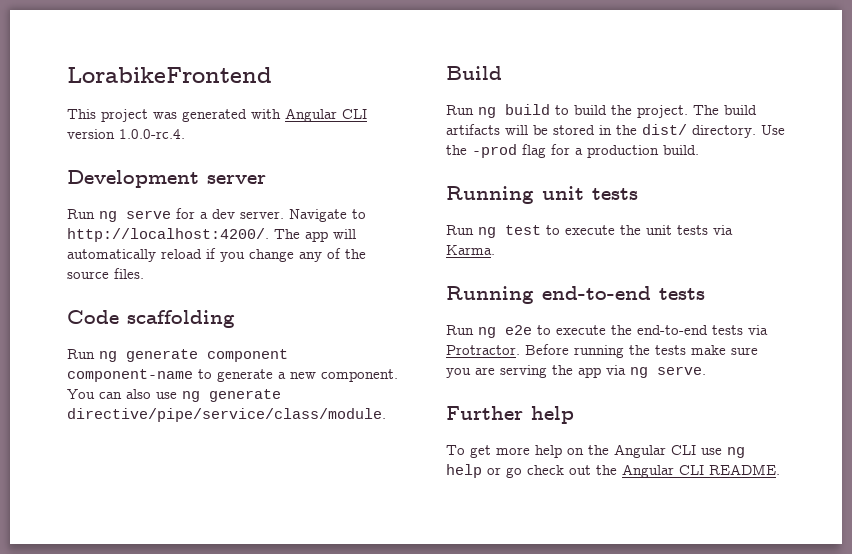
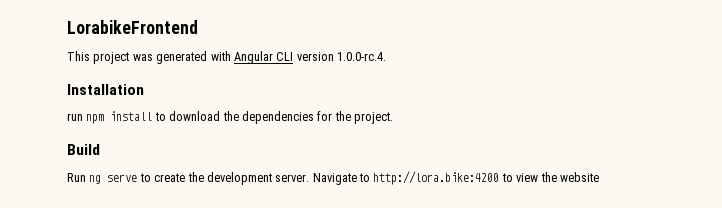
[67,170,266,188] [67,208,366,222] [67,228,356,242] [67,248,366,262] [67,268,144,279] [67,310,235,328] [67,349,288,362] [67,369,398,382] [67,389,281,402] [67,408,386,422] [446,66,502,80] [446,104,757,118] [446,124,785,138] [446,144,699,158] [446,186,638,204] [446,225,733,238] [446,245,495,255] [446,286,705,304] [446,325,768,338] [446,344,758,358] [446,365,706,378] [446,406,574,424] [446,444,745,458] [446,464,780,478] Development server // Run ng serve for a dev server. Navigate to http://localhost:4200/. The app will automatically reload if you change any of the source files. // Code scaffolding // Run ng generate component component-name to generate a new component. You can also use ng generate directive/pipe/service/class/module. // Build // Run ng build to build the project. The build artifacts will be stored in the dist/ directory. Use the -prod flag for a production build. // Running unit tests // Run ng test to execute the unit tests via Karma. // Running end-to-end tests // Run ng e2e to execute the end-to-end tests via Protractor. Before running the tests make sure you are serving the app via ng serve. // Further help // To get more help on the Angular CLI use ng help or go check out the Angular CLI README. -> [67,84,144,95] [67,111,393,124] [67,144,100,155] [67,171,599,185] Installation // run npm install to download the dependencies for the project. // Build // Run ng serve to create the development server. Navigate to http://lora.bike:4200 to view the website

